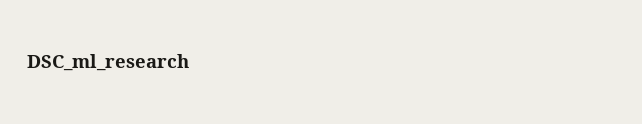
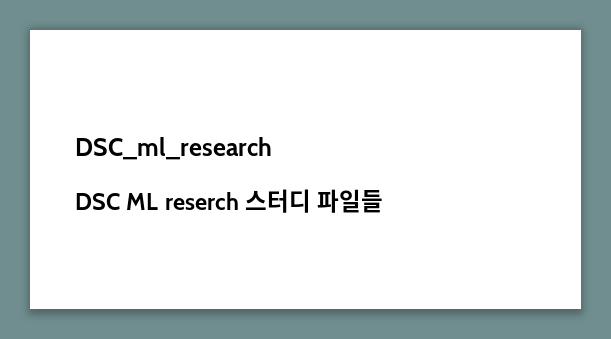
(189, 62) none -> [75,189,384,213] // DSC ML reserch 스터디 파일들

